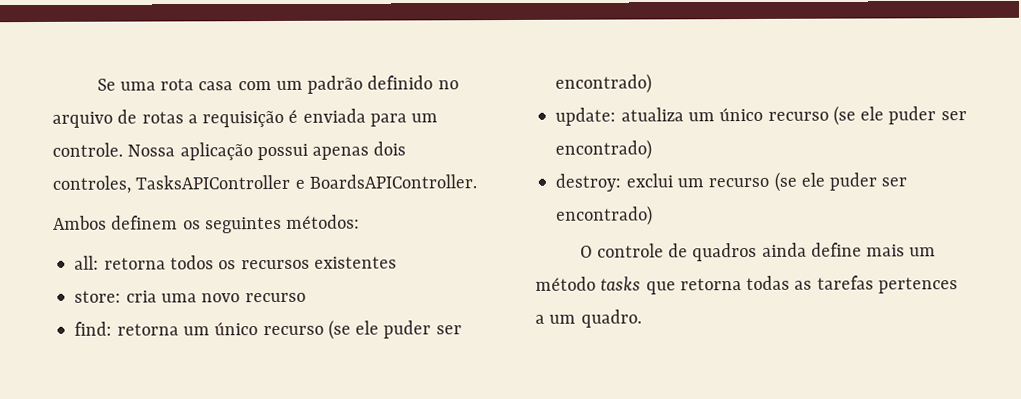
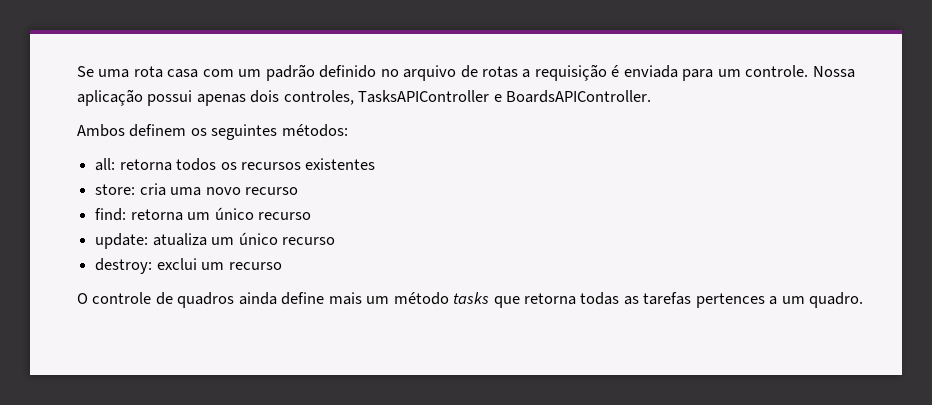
[327,319,462,340] [555,73,653,94] (se ele puder ser encontrado) -> (311, 216) none
[832,105,967,126] [555,139,653,160] (se ele puder ser encontrado) -> (335, 241) none
[773,171,908,192] [556,205,654,226] (se ele puder ser encontrado) -> (282, 266) none

